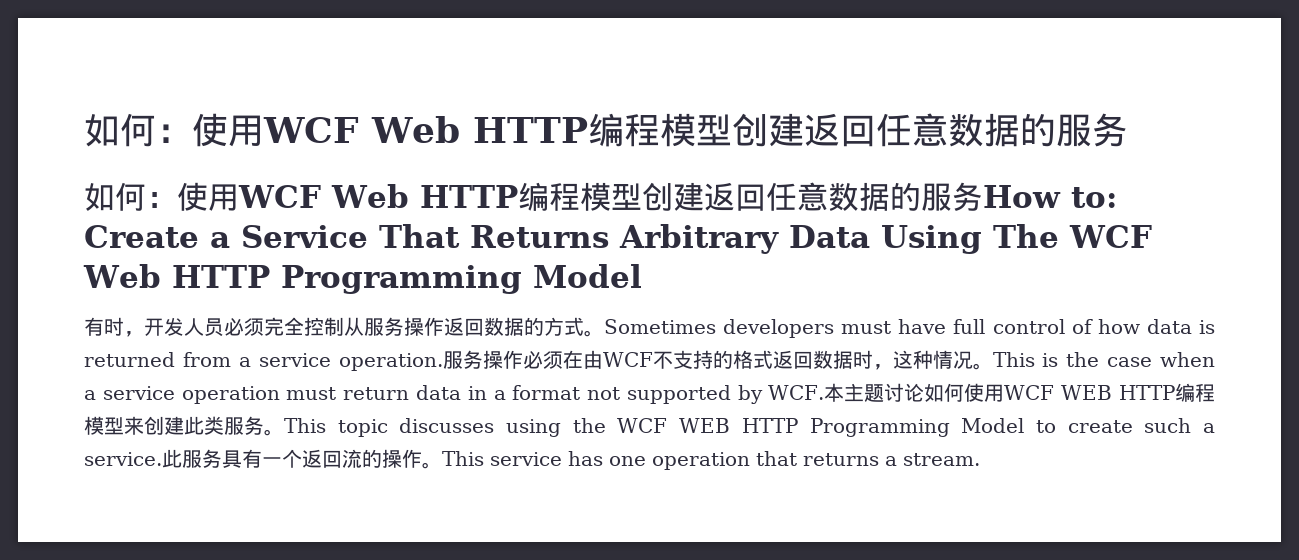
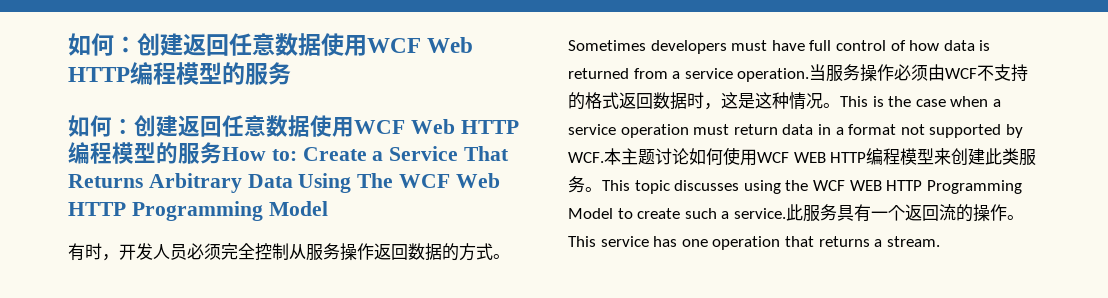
[84,113,1128,147] [84,182,890,211] 如何：使用WCF Web HTTP编程模型创建返回任意数据的服务 // 如何：使用WCF Web HTTP编程模型创建返回任意数据 -> [68,33,474,56] [68,62,291,85] [68,115,519,137] [68,142,156,164] 如何：创建返回任意数据使用WCF Web HTTP编程模型的服务 // 如何：创建返回任意数据使用WCF Web HTTP编程模型
(443, 362) none -> [809,64,827,81] 当
[562,350,583,369] 在 -> (929, 72) none
(913, 359) none -> [738,92,772,109] 是这

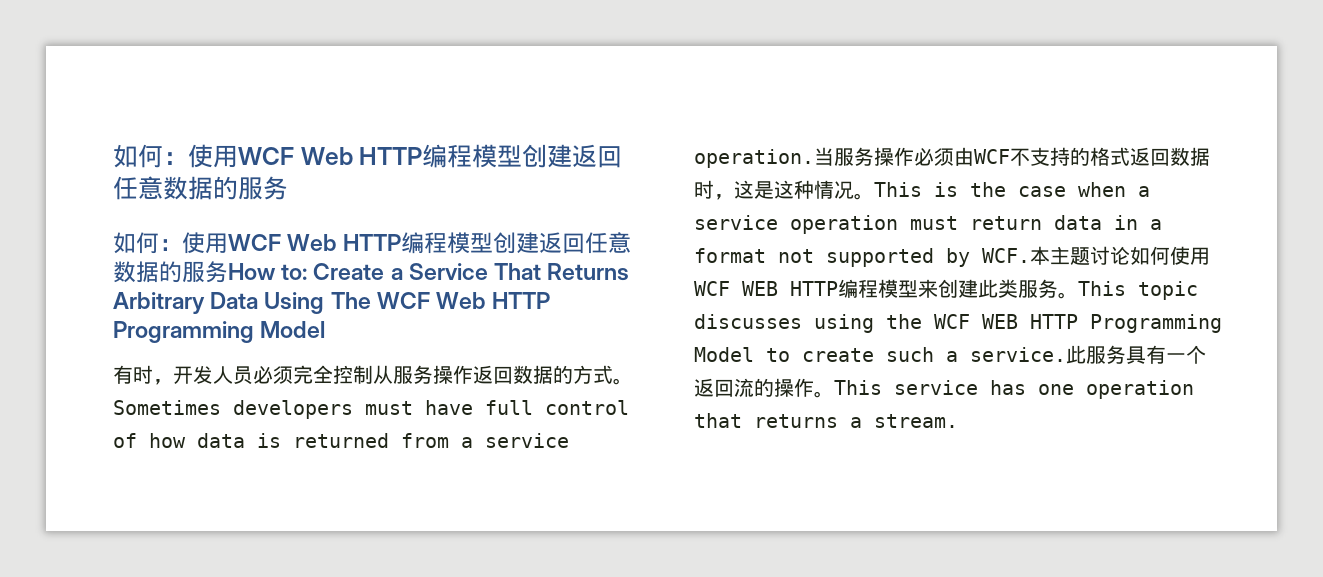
[68,33,474,56] [68,62,291,85] [68,115,519,137] [68,142,156,164] 如何：创建返回任意数据使用WCF Web HTTP编程模型的服务 // 如何：创建返回任意数据使用WCF Web HTTP编程模型 -> [113,144,623,168] [113,176,288,200] [113,232,632,254] [113,261,159,283] 如何：使用WCF Web HTTP编程模型创建返回任意数据的服务 // 如何：使用WCF Web HTTP编程模型创建返回任意数据

